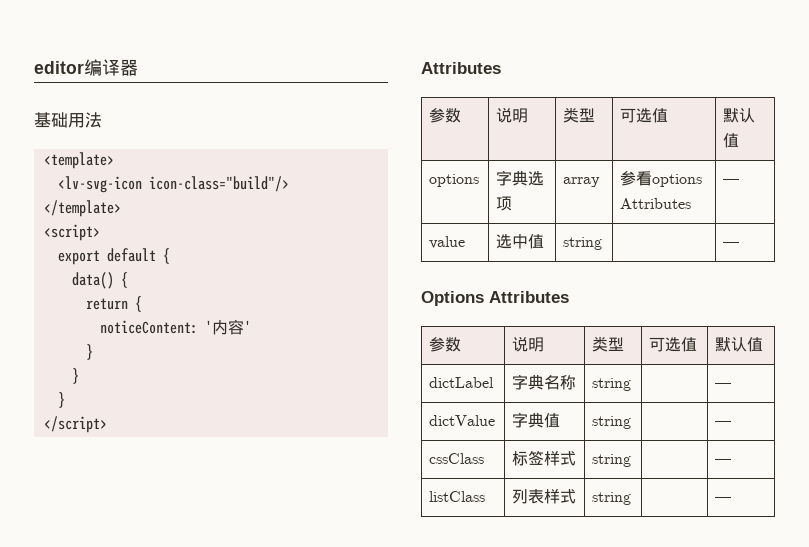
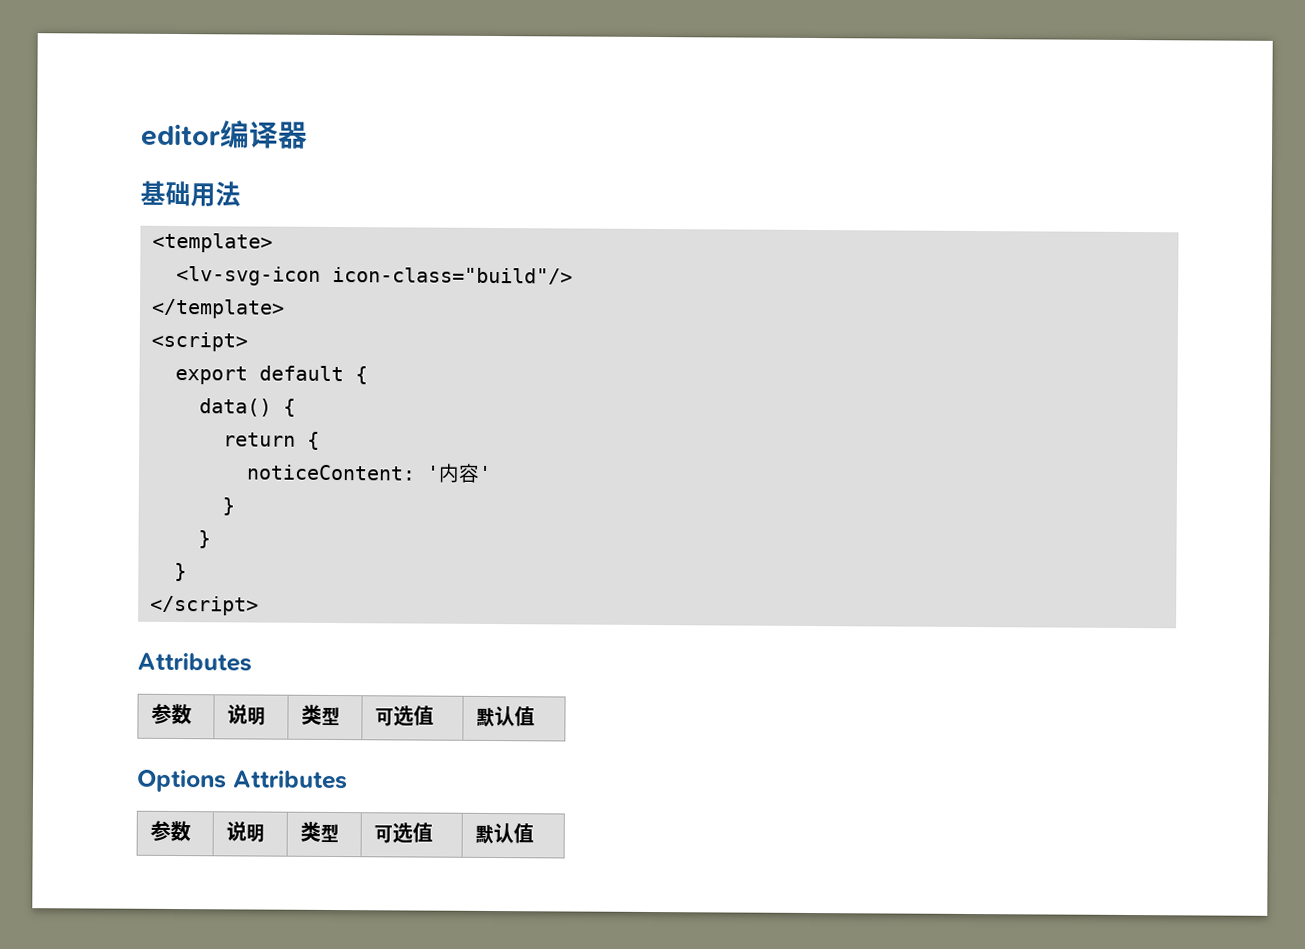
[429,174,480,187] [496,170,545,186] [496,196,513,211] [563,177,601,187] [620,171,703,187] [620,198,692,209] [723,179,740,184] [429,236,466,249] [496,234,545,249] [563,237,603,250] [723,242,740,247] // options | 字典选项 | array | 参看options Attributes | — // value | 选中值 | string | | — -> (536, 716) none
[429,377,495,388] [512,374,577,390] [592,378,632,391] [715,383,732,388] [429,415,496,426] [512,412,561,428] [592,416,632,429] [715,421,732,426] [429,453,485,464] [512,450,577,466] [592,454,632,467] [715,459,732,464] [429,491,486,502] [512,489,577,504] [592,492,632,505] [715,497,732,502] // dictLabel | 字典名称 | string | | — // dictValue | 字典值 | string | | — // cssClass | 标签样式 | string | | — // listClass | 列表样式 | string | | — -> (535, 833) none

